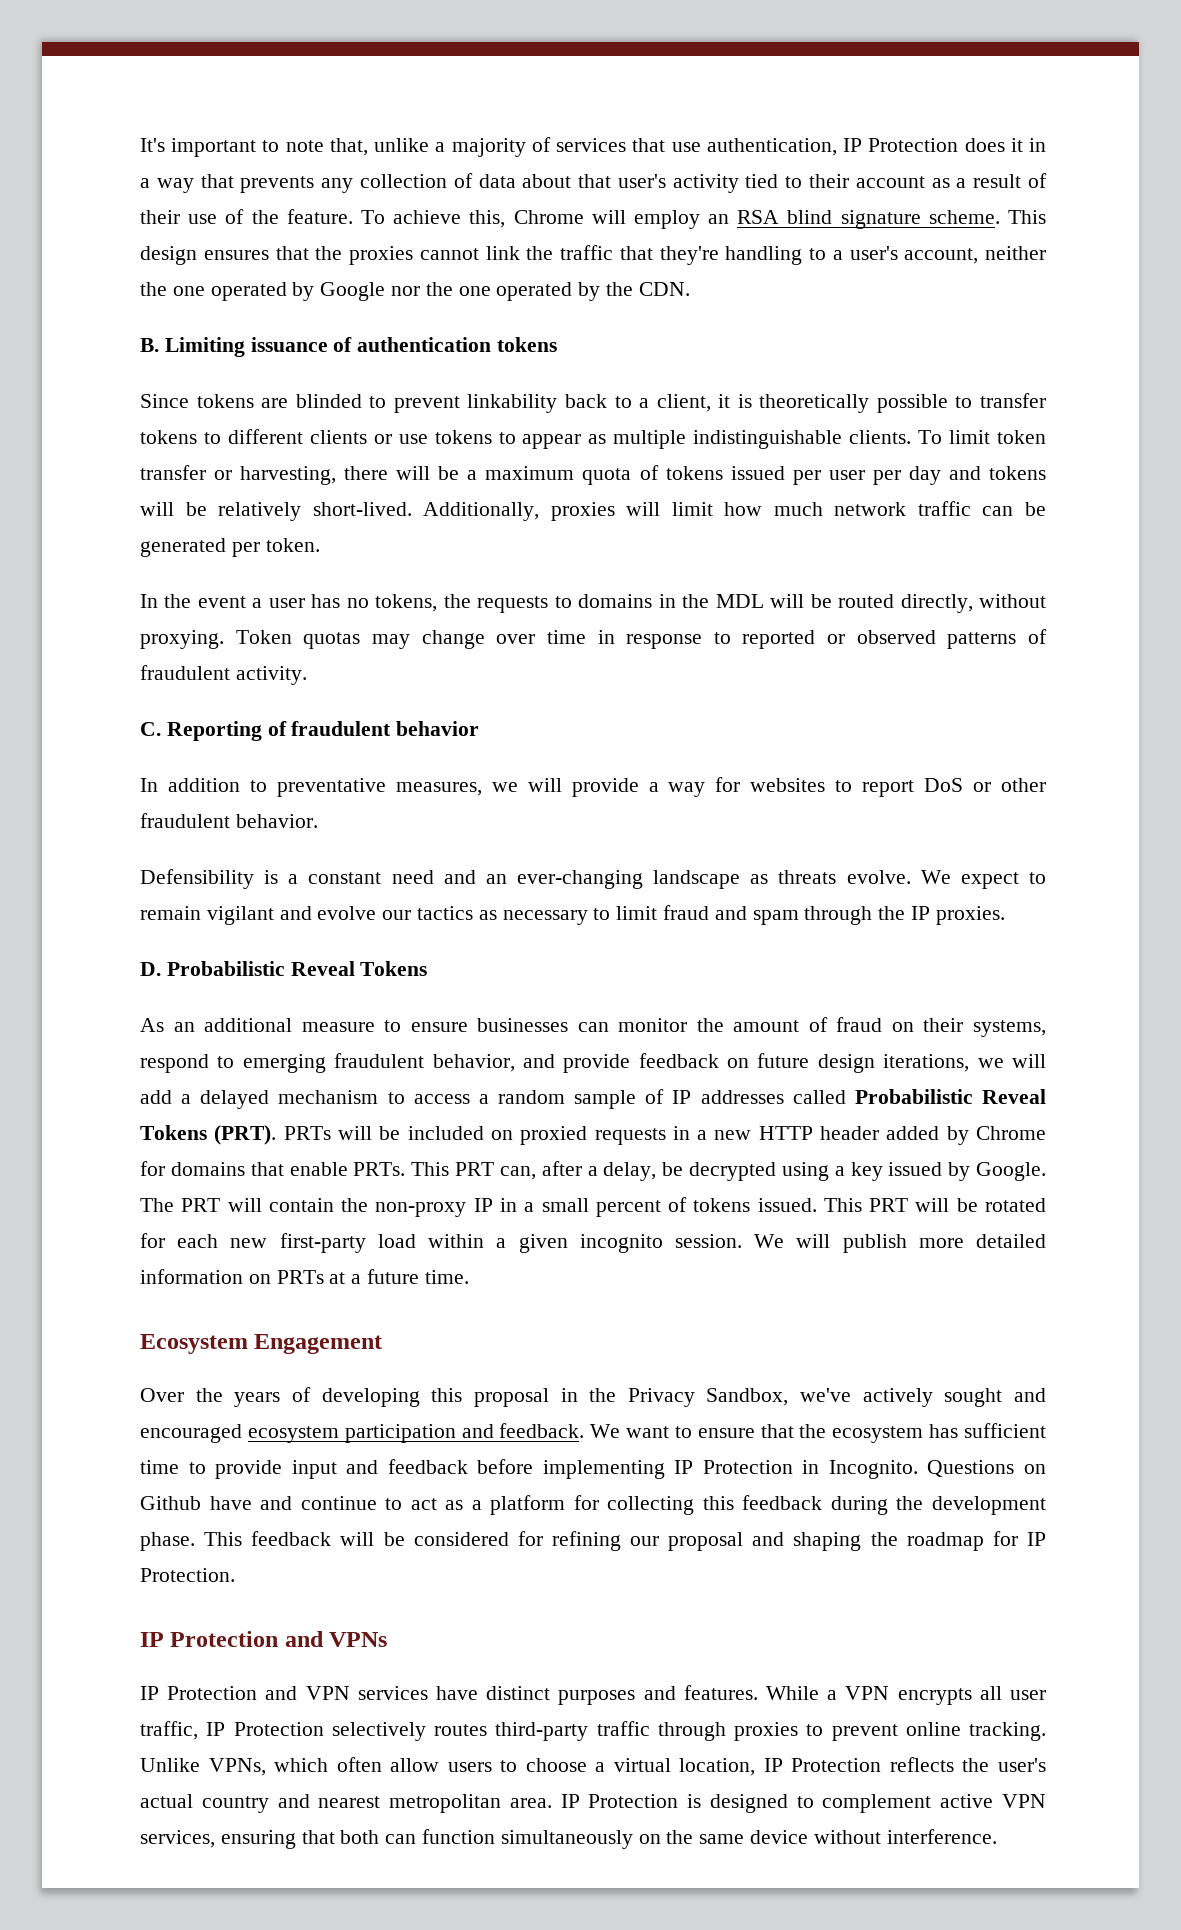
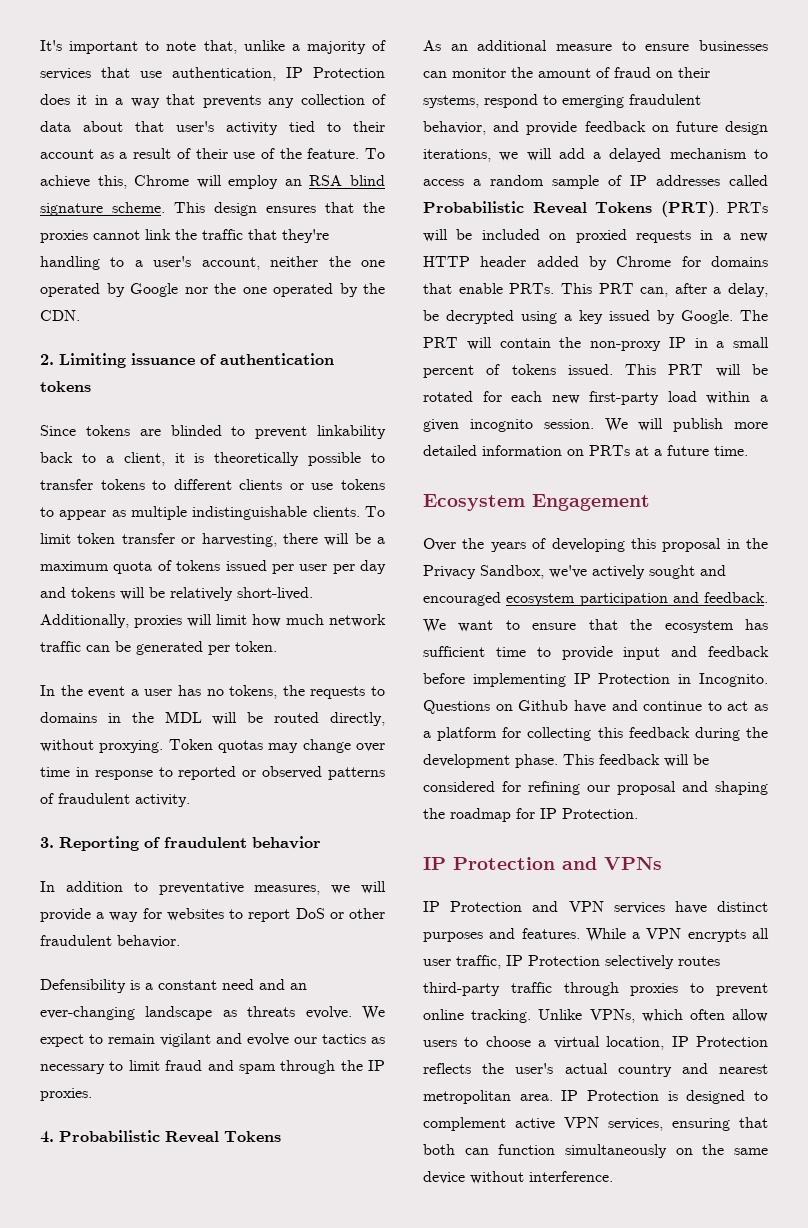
[140,338,159,352] B. -> [40,354,54,365] 2.
[140,722,161,736] C. -> [40,837,54,848] 3.
[140,962,161,976] D. -> [40,1131,54,1143] 4.

